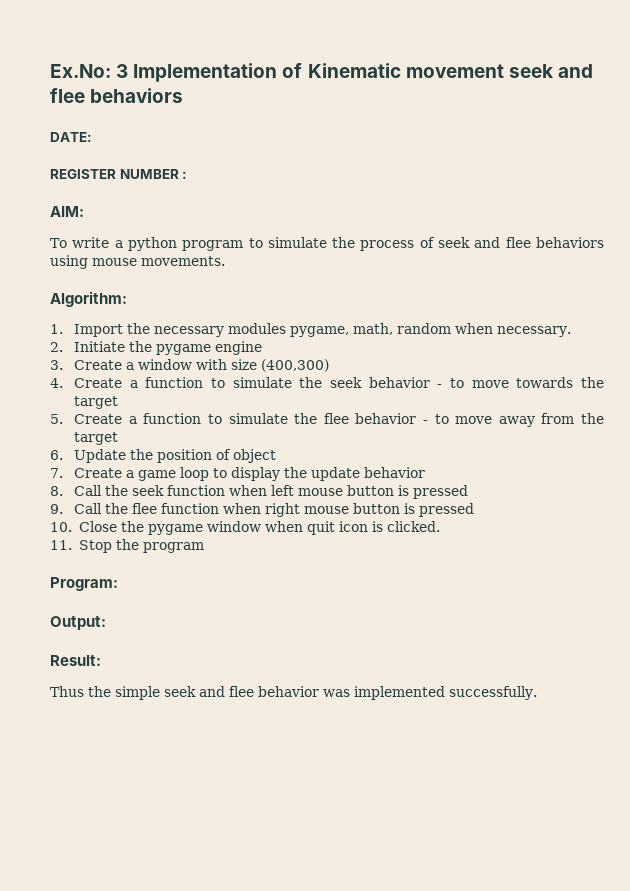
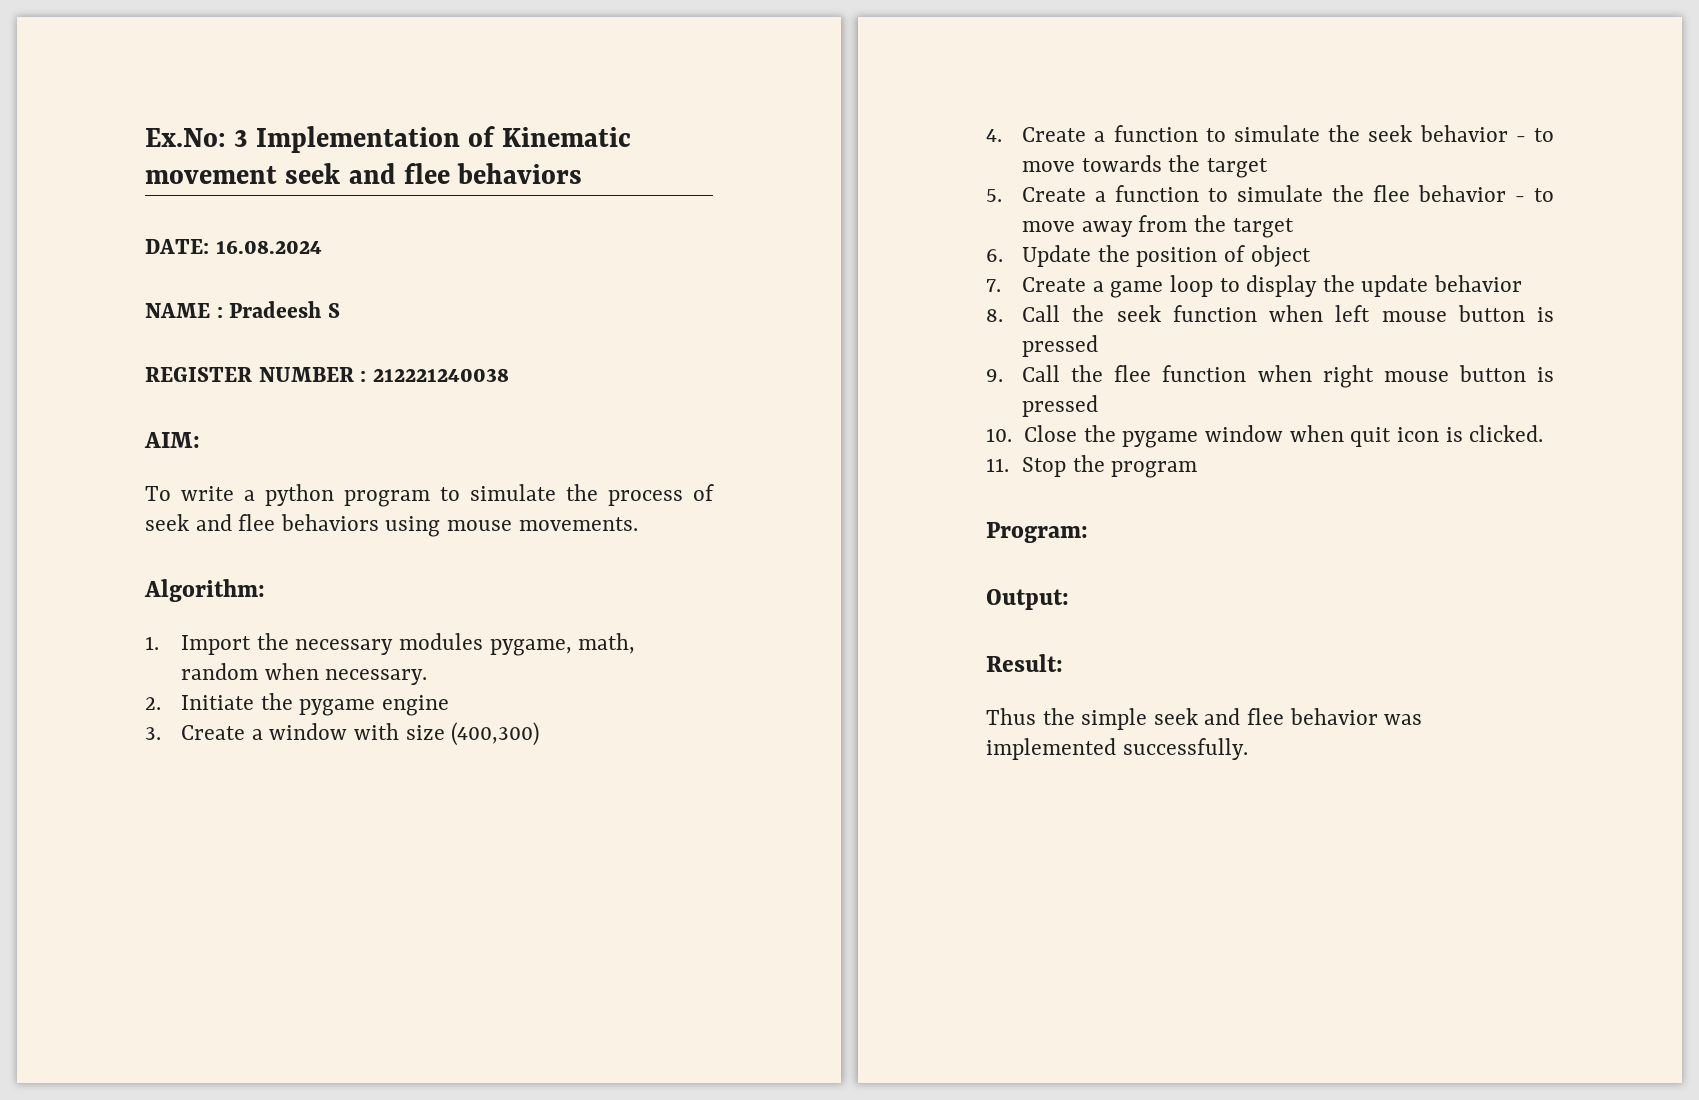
(92, 137) none -> [215,240,322,254] [145,301,340,318] 16.08.2024 // NAME : Pradeesh S
(188, 175) none -> [372,368,509,382] 212221240038

